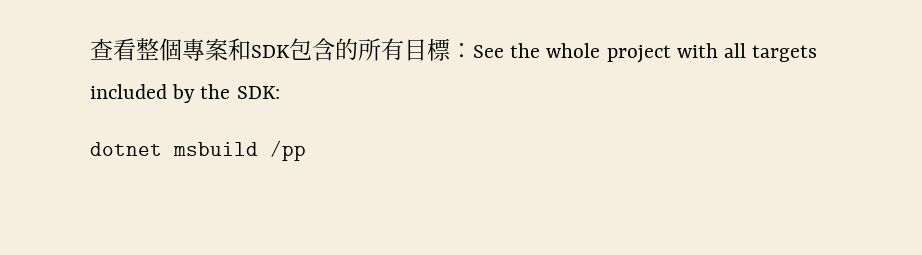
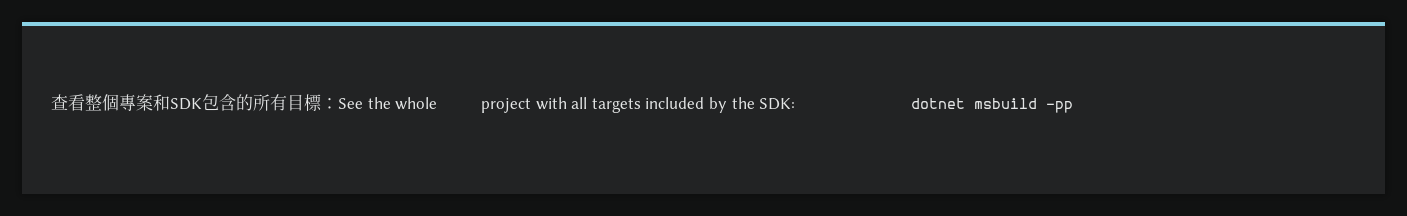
[270,140,306,161] /pp -> [1046,101,1073,113] -pp

